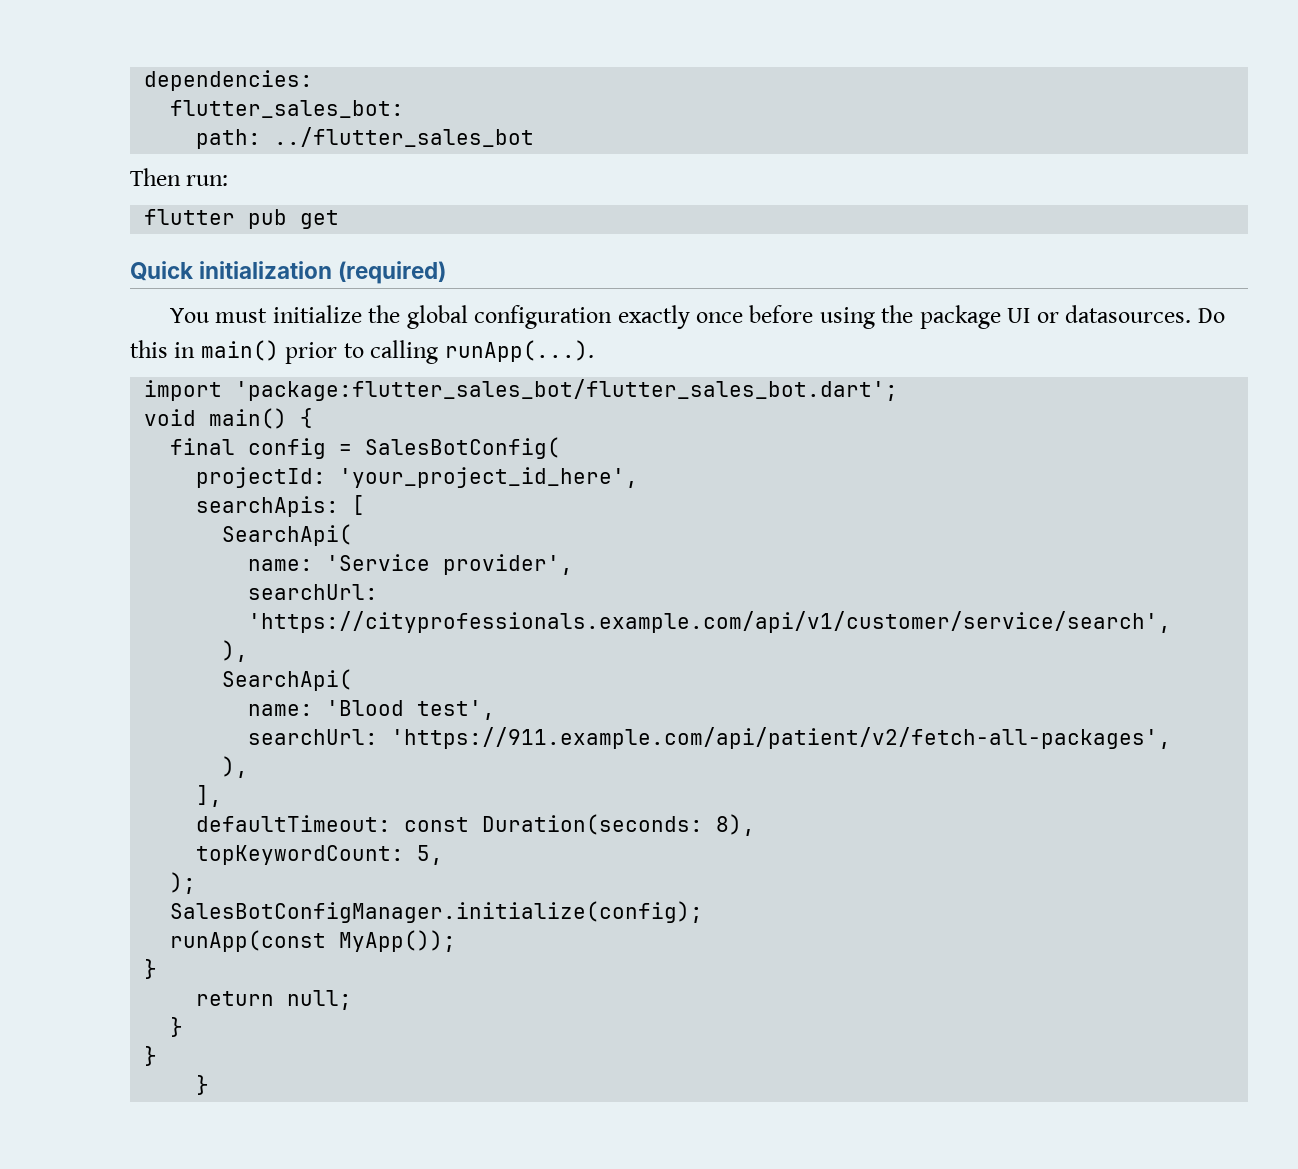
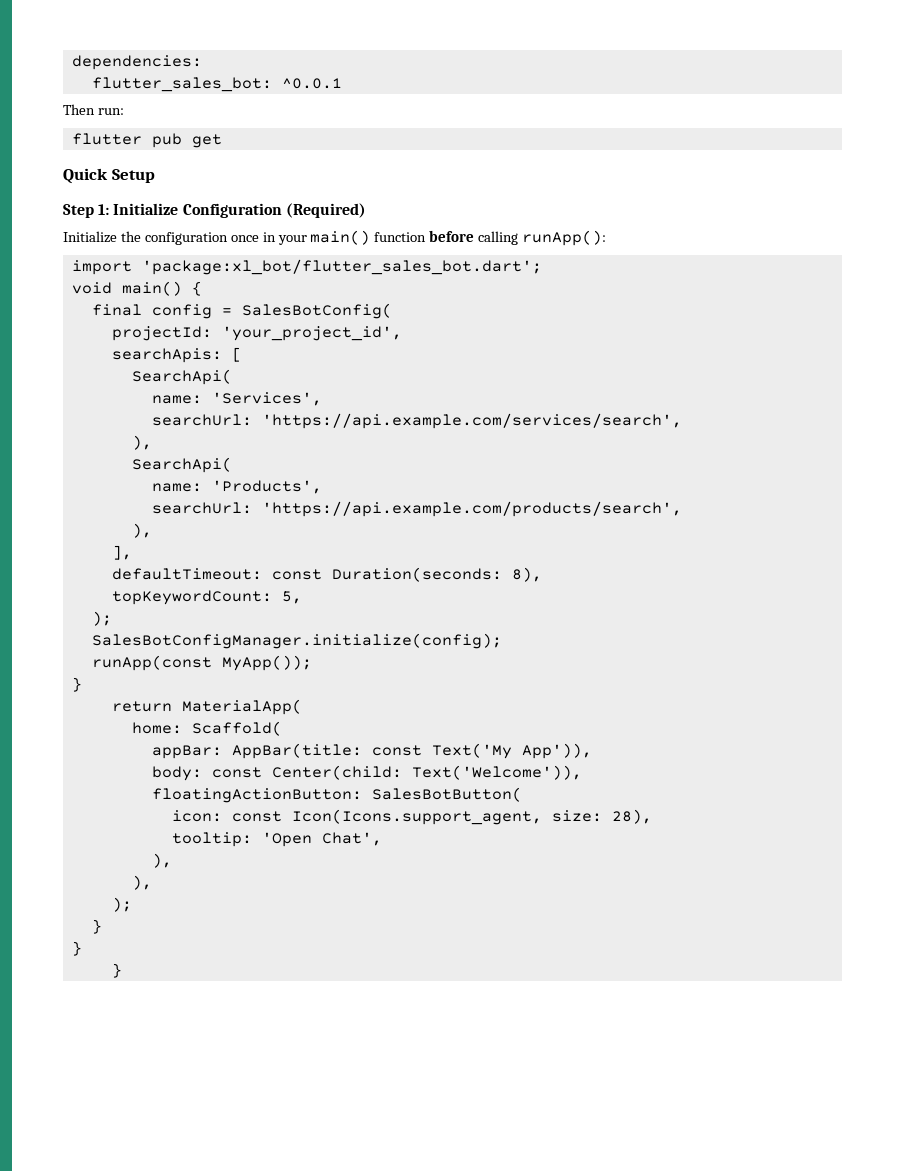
[196,127,535,149] // path: ../flutter_sales_bot -> [281,78,342,89] ^0.0.1
[199,261,447,284] [169,305,1225,329] [130,340,594,364] initialization (required) // You must initialize the global configuration exactly once before using the package UI or datasources. Do this in main() prior to calling runApp(...). -> [111,169,155,183] [63,203,366,218] [63,230,607,246] Setup // Step 1: Initialize Configuration (Required) // Initialize the configuration once in your main() function before calling runApp():
[235,379,899,401] 'package:flutter_sales_bot/flutter_sales_bot.dart'; -> [141,259,542,275] 'package:xl_bot/flutter_sales_bot.dart';
[339,467,639,488] 'your_project_id_here', -> [221,326,402,341] 'your_project_id',
[326,554,574,575] [248,584,379,600] [248,611,1172,633] 'Service provider', // searchUrl: 'https://cityprofessionals.example.com/api/v1/customer/service/search', -> [211,392,322,406] [151,413,682,429] 'Services', // searchUrl: 'https://api.example.com/services/search',
[326,700,496,720] [248,727,1172,749] 'Blood test', // searchUrl: 'https://911.example.com/api/patient/v2/fetch-all-packages', -> [211,480,322,494] [151,501,682,517] 'Products', // searchUrl: 'https://api.example.com/products/search',
[287,990,353,1010] null; -> [181,699,302,715] [131,721,282,736] [151,743,592,759] [151,765,582,781] [151,787,522,803] [171,809,652,825] [171,832,382,847] [151,853,172,868] [131,875,152,890] [111,897,132,912] MaterialApp( // home: Scaffold( // appBar: AppBar(title: const Text('My App')), // body: const Center(child: Text('Welcome')), // floatingActionButton: SalesBotButton( // icon: const Icon(Icons.support_agent, size: 28), // tooltip: 'Open Chat', // ), // ), // );

